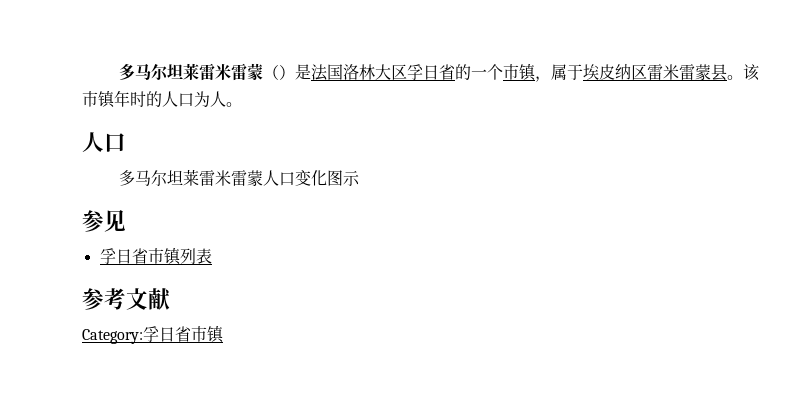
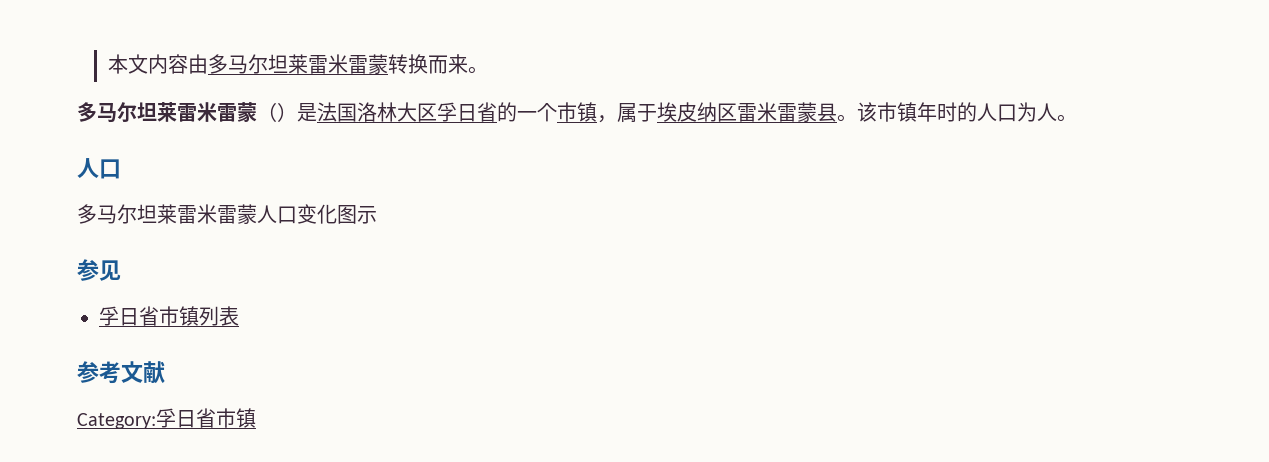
(119, 71) none -> [108,54,489,74] 本文内容由多马尔坦莱雷米雷蒙转换而来。 //

